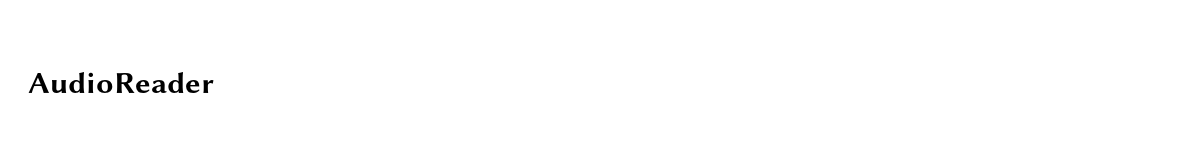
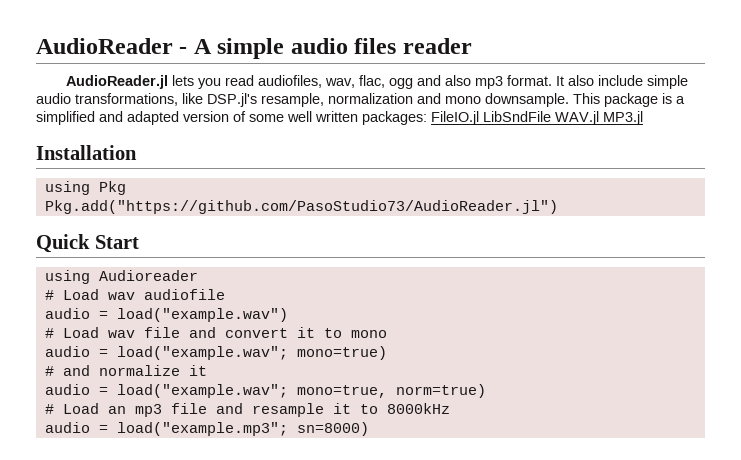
(214, 82) none -> [179,38,472,59] [66,75,689,89] [36,93,685,107] [36,111,643,125] [36,145,137,160] [44,181,126,195] [44,200,558,214] [36,234,139,253] [44,270,198,284] [44,289,225,300] [44,308,288,322] [44,327,387,338] [44,346,387,360] [44,365,207,376] [44,384,486,398] [44,403,450,417] [44,422,369,436] - A simple audio files reader // AudioReader.jl lets you read audiofiles, wav, flac, ogg and also mp3 format. It also include simple audio transformations, like DSP.jl's resample, normalization and mono downsample. This package is a simplified and adapted version of some well written packages: FileIO.jl LibSndFile WAV.jl MP3.jl // Installation // using Pkg // Pkg.add("https://github.com/PasoStudio73/AudioReader.jl") // Quick Start // using Audioreader // # Load wav audiofile // audio = load("example.wav") // # Load wav file and convert it to mono // audio = load("example.wav"; mono=true) // # and normalize it // audio = load("example.wav"; mono=true, norm=true) // # Load an mp3 file and resample it to 8000kHz // audio = load("example.mp3"; sn=8000)

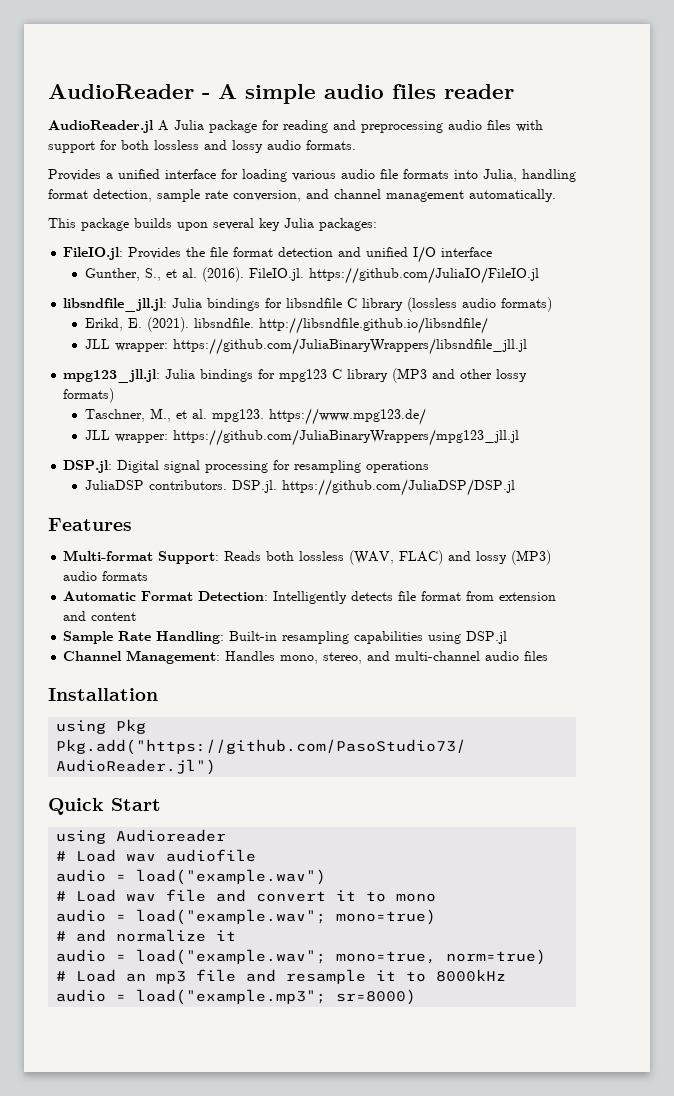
[172,75,689,89] [36,93,685,107] [36,111,643,125] lets you read audiofiles, wav, flac, ogg and also mp3 format. It also include simple audio transformations, like DSP.jl's resample, normalization and mono downsample. This package is a simplified and adapted version of some well written packages: FileIO.jl LibSndFile WAV.jl MP3.jl -> [158,120,543,133] [48,140,356,153] [48,169,576,182] [48,189,556,202] [48,218,377,231] [63,246,493,263] [85,267,540,284] [63,297,553,312] [85,317,489,334] [85,338,528,355] [63,368,528,383] [63,388,115,403] [85,408,427,425] [85,429,520,446] [63,460,430,473] [85,479,516,496] [48,518,132,531] [63,550,552,565] [63,571,149,581] [63,591,557,604] [63,611,137,621] [63,631,508,644] [63,650,549,664] A Julia package for reading and preprocessing audio files with support for both lossless and lossy audio formats. // Provides a unified interface for loading various audio file formats into Julia, handling format detection, sample rate conversion, and channel management automatically. // This package builds upon several key Julia packages: // FileIO.jl: Provides the file format detection and unified I/O interface // Gunther, S., et al. (2016). FileIO.jl. https://github.com/JuliaIO/FileIO.jl // libsndfile_jll.jl: Julia bindings for libsndfile C library (lossless audio formats) // Erikd, E. (2021). libsndfile. http://libsndfile.github.io/libsndfile/ // JLL wrapper: https://github.com/JuliaBinaryWrappers/libsndfile_jll.jl // mpg123_jll.jl: Julia bindings for mpg123 C library (MP3 and other lossy formats) // Taschner, M., et al. mpg123. https://www.mpg123.de/ // JLL wrapper: https://github.com/JuliaBinaryWrappers/mpg123_jll.jl // DSP.jl: Digital signal processing for resampling operations // JuliaDSP contributors. DSP.jl. https://github.com/JuliaDSP/DSP.jl // Features // Multi-format Support: Reads both lossless (WAV, FLAC) and lossy (MP3) audio formats // Automatic Format Detection: Intelligently detects file format from extension and content // Sample Rate Handling: Built-in resampling capabilities using DSP.jl // Channel Management: Handles mono, stereo, and multi-channel audio files
[296,422,369,436] sn=8000) -> [336,989,417,1005] sr=8000)

